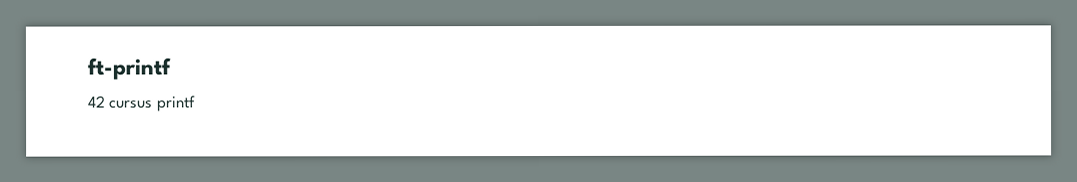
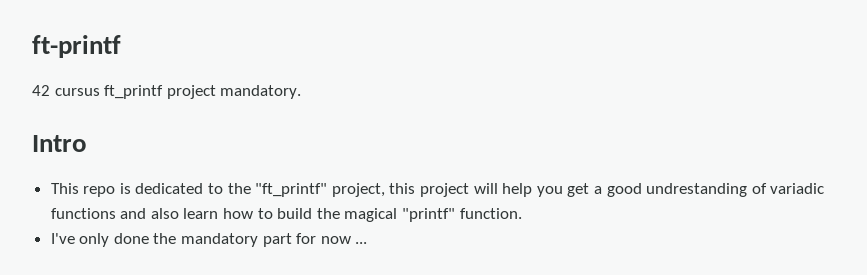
[156,95,196,112] printf -> [104,85,302,99] [32,135,87,152] [50,183,825,197] [50,208,522,222] [50,233,368,247] ft_printf project mandatory. // Intro // This repo is dedicated to the "ft_printf" project, this project will help you get a good undrestanding of variadic functions and also learn how to build the magical "printf" function. // I've only done the mandatory part for now ...

